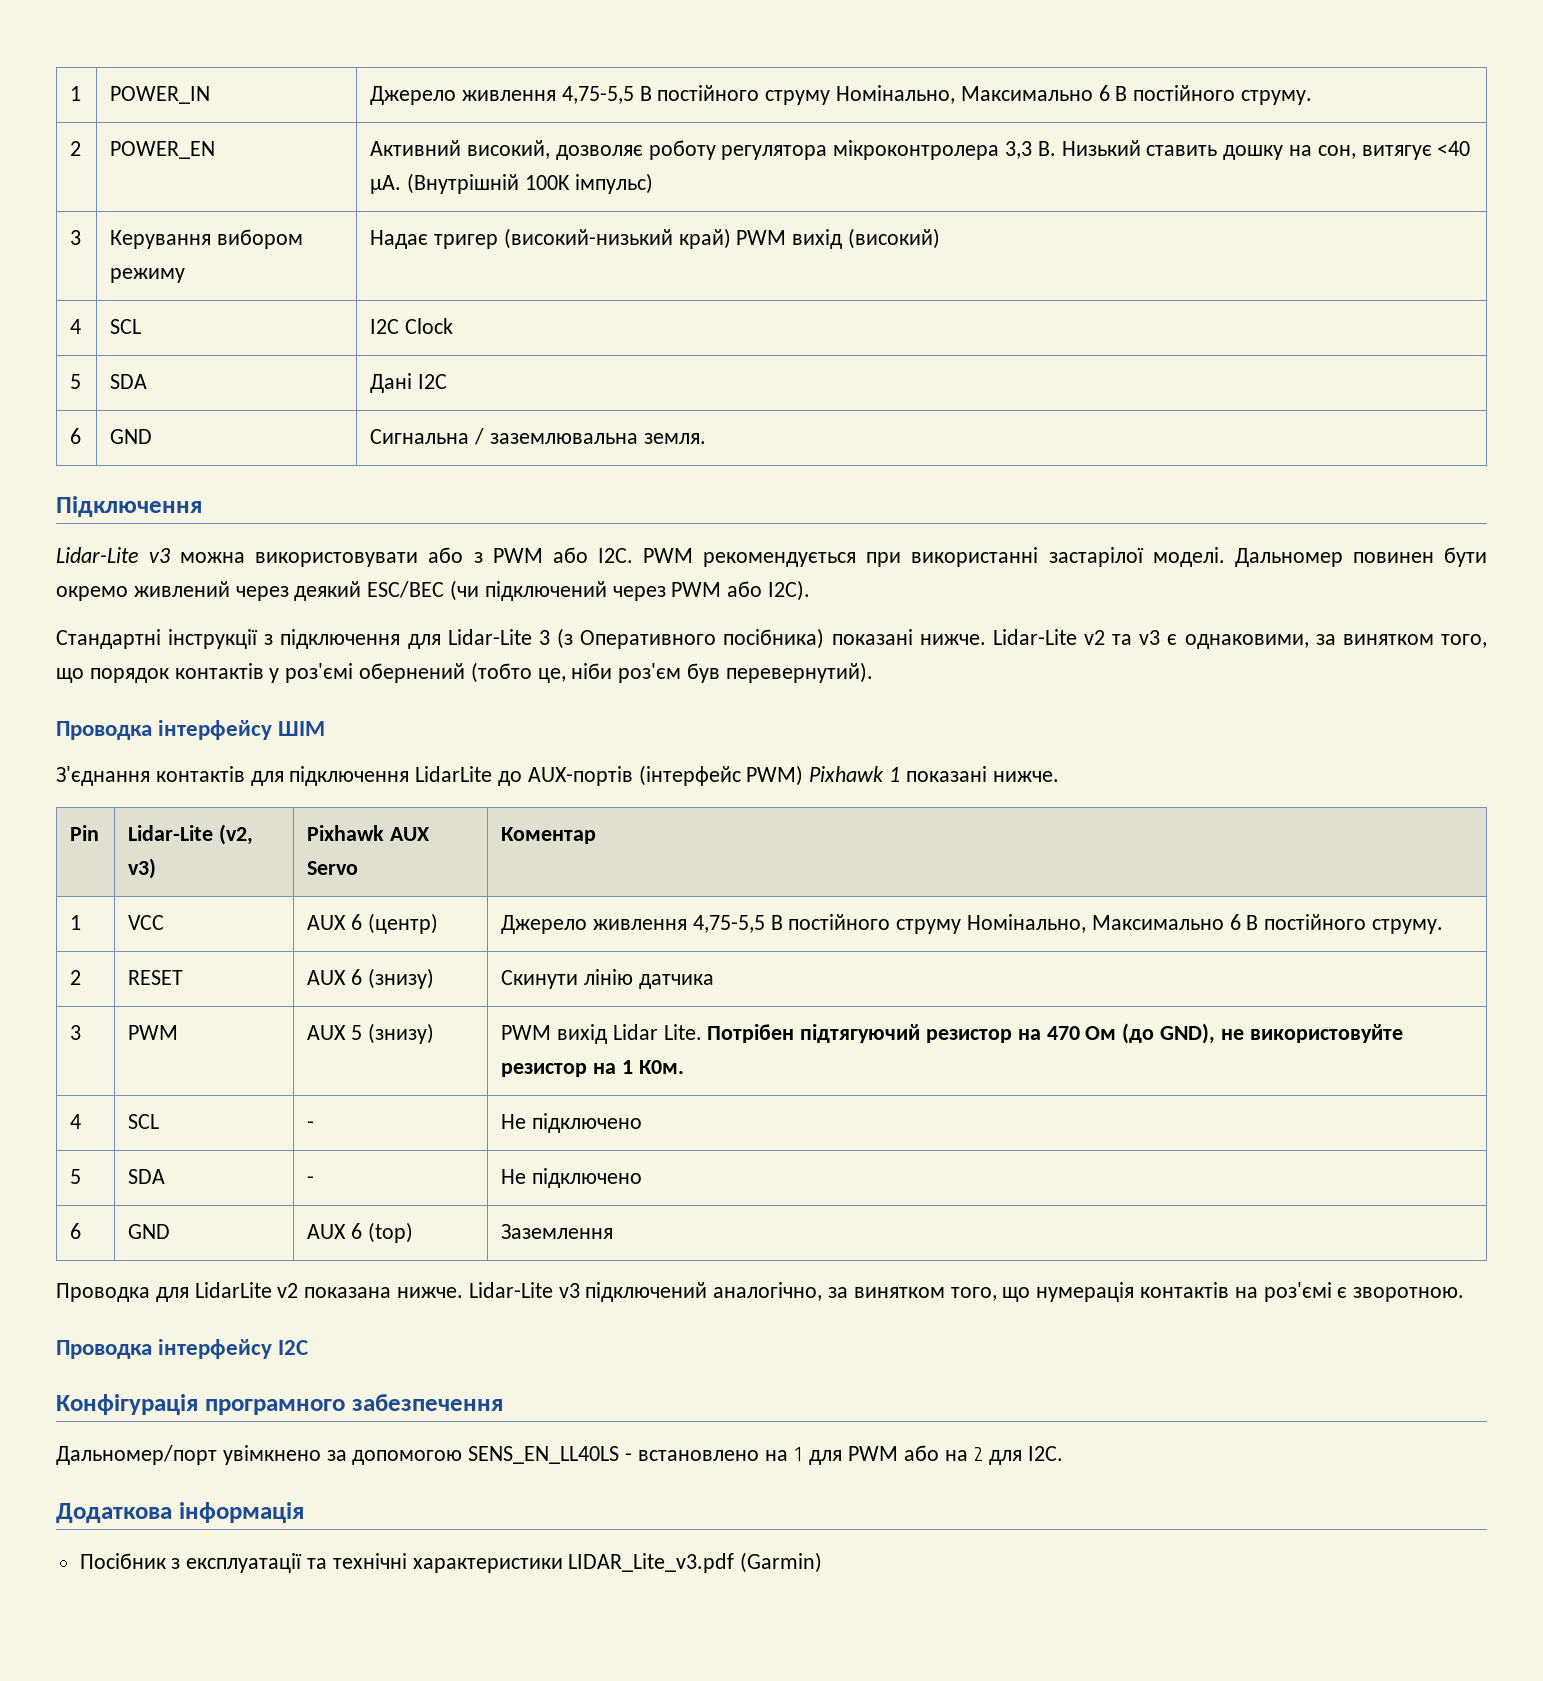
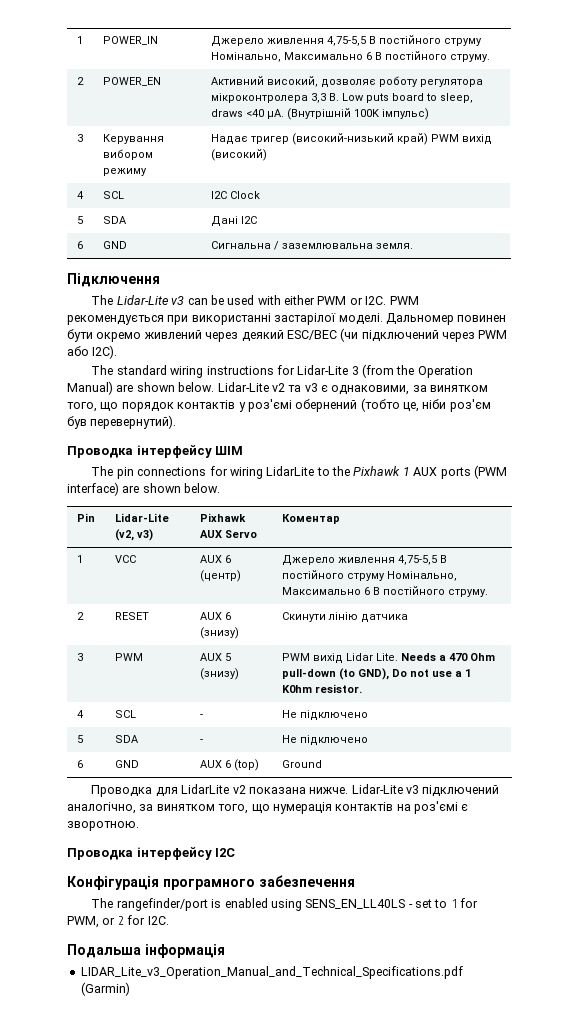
[1061,140,1432,160] Низький ставить дошку на сон, витягує -> [341,93,473,103] [210,109,243,117] Low puts board to sleep, draws
[56,547,588,567] Lidar-Lite v3 можна використовувати або з PWM або -> [91,295,363,305] The Lidar-Lite v3 can be used with either PWM or
[56,628,986,649] Стандартні інструкції з підключення для Lidar-Lite 3 (з Оперативного посібника) показані нижче. -> [91,364,473,378] [67,381,215,395] The standard wiring instructions for Lidar-Lite 3 (from the Operation Manual) are shown below.
[56,765,1059,786] З'єднання контактів для підключення LidarLite до AUX-портів (інтерфейс PWM) Pixhawk 1 показані нижче. -> [91,465,507,479] [67,482,221,496] The pin connections for wiring LidarLite to the Pixhawk 1 AUX ports (PWM interface) are shown below.
[707,1023,1403,1044] [501,1060,684,1077] Потрібен підтягуючий резистор на 470 Ом (до GND), не використовуйте резистор на 1 К0м. -> [400,653,495,661] [281,668,471,680] [281,684,362,693] Needs a 470 Ohm pull-down (to GND), Do not use a 1 K0hm resistor.
[501,1224,614,1239] Заземлення -> [281,760,322,768] Ground
[56,1445,1023,1465] Дальномер/порт увімкнено за допомогою SENS_EN_LL40LS - встановлено на 1 для PWM або на 2 для -> [91,898,479,911] [67,915,146,928] The rangefinder/port is enabled using SENS_EN_LL40LS - set to 1 for PWM, or 2 for
[56,1503,172,1523] Додаткова -> [67,944,141,958] Подальша
[79,1553,735,1573] Посібник з експлуатації та технічні характеристики LIDAR_Lite_v3.pdf -> [80,966,463,979] LIDAR_Lite_v3_Operation_Manual_and_Technical_Specifications.pdf

